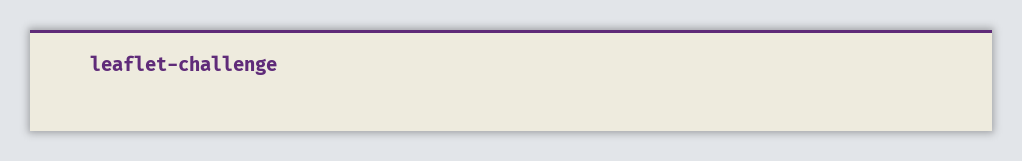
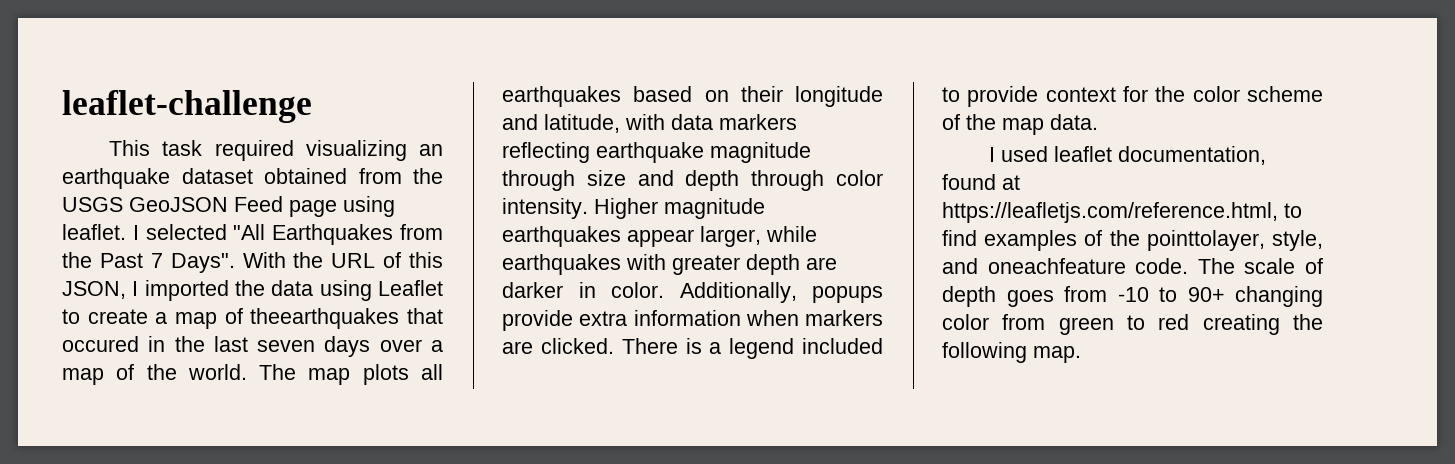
(277, 65) none -> [109,140,444,161] [62,168,443,189] [62,196,395,217] [62,224,444,245] [62,252,443,273] [62,280,443,301] [62,308,443,329] [62,336,443,357] [62,364,443,385] [502,86,883,107] [502,114,797,133] [502,142,811,163] [502,170,883,191] [502,198,765,219] [502,226,817,247] [502,254,837,275] [502,282,883,303] [502,310,883,331] [502,338,883,359] [942,86,1323,107] [942,114,1098,135] [989,146,1267,165] [942,174,1020,190] [942,202,1302,223] [942,230,1323,251] [942,258,1323,274] [942,286,1323,307] [942,314,1323,335] [942,342,1081,363] // This task required visualizing an earthquake dataset obtained from the USGS GeoJSON Feed page using leaflet. I selected "All Earthquakes from the Past 7 Days". With the URL of this JSON, I imported the data using Leaflet to create a map of theearthquakes that occured in the last seven days over a map of the world. The map plots all earthquakes based on their longitude and latitude, with data markers reflecting earthquake magnitude through size and depth through color intensity. Higher magnitude earthquakes appear larger, while earthquakes with greater depth are darker in color. Additionally, popups provide extra information when markers are clicked. There is a legend included to provide context for the color scheme of the map data. // I used leaflet documentation, found at https://leafletjs.com/reference.html, to find examples of the pointtolayer, style, and oneachfeature code. The scale of depth goes from -10 to 90+ changing color from green to red creating the following map.

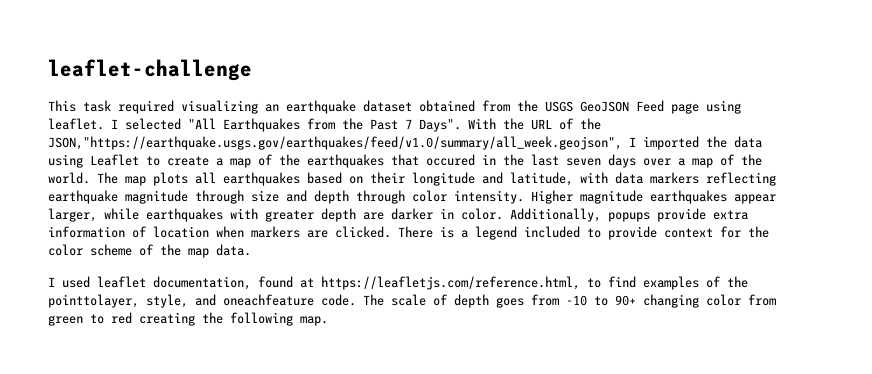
[409,252,443,268] [62,281,126,299] this JSON, -> [580,118,601,130] [48,136,622,150] the JSON,"https://earthquake.usgs.gov/earthquakes/feed/v1.0/summary/all_week.geojson",
[250,308,400,329] theearthquakes -> [279,154,384,168] the earthquakes
(741, 318) none -> [132,226,209,238] of location

